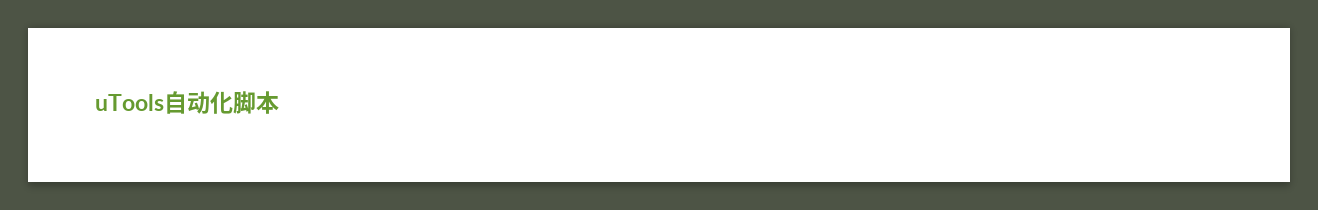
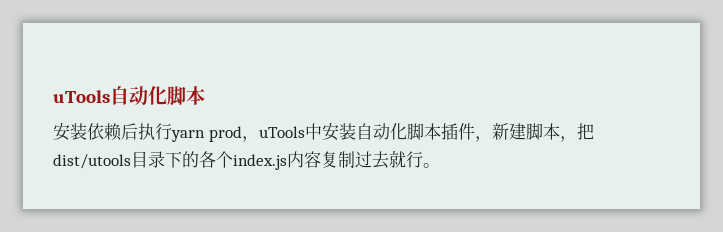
(279, 102) none -> [53,123,594,142] [53,150,440,170] // 安装依赖后执行yarn prod，uTools中安装自动化脚本插件，新建脚本，把dist/utools目录下的各个index.js内容复制过去就行。

